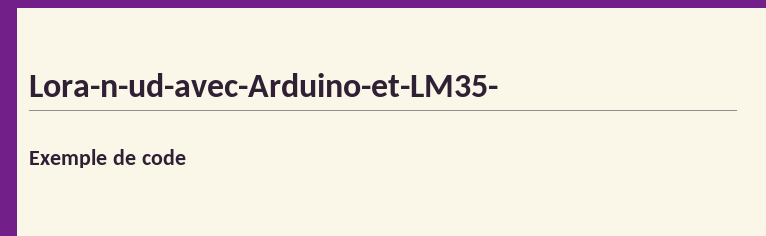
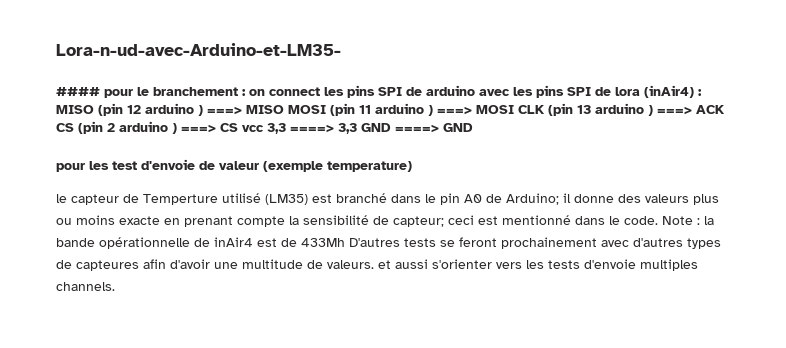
[29,149,186,168] Exemple de code -> [56,85,702,98] [56,103,725,116] [56,121,473,134] [56,159,412,172] [56,193,719,205] [56,215,714,227] [56,237,721,249] [56,259,698,271] [56,282,115,291] #### pour le branchement : on connect les pins SPI de arduino avec les pins SPI de lora (inAir4) : MISO (pin 12 arduino ) ===> MISO MOSI (pin 11 arduino ) ===> MOSI CLK (pin 13 arduino ) ===> ACK CS (pin 2 arduino ) ===> CS vcc 3,3 ====> 3,3 GND ====> GND // pour les test d'envoie de valeur (exemple temperature) // le capteur de Temperture utilisé (LM35) est branché dans le pin A0 de Arduino; il donne des valeurs plus ou moins exacte en prenant compte la sensibilité de capteur; ceci est mentionné dans le code. Note : la bande opérationnelle de inAir4 est de 433Mh D'autres tests se feront prochainement avec d'autres types de capteures afin d'avoir une multitude de valeurs. et aussi s'orienter vers les tests d'envoie multiples channels.

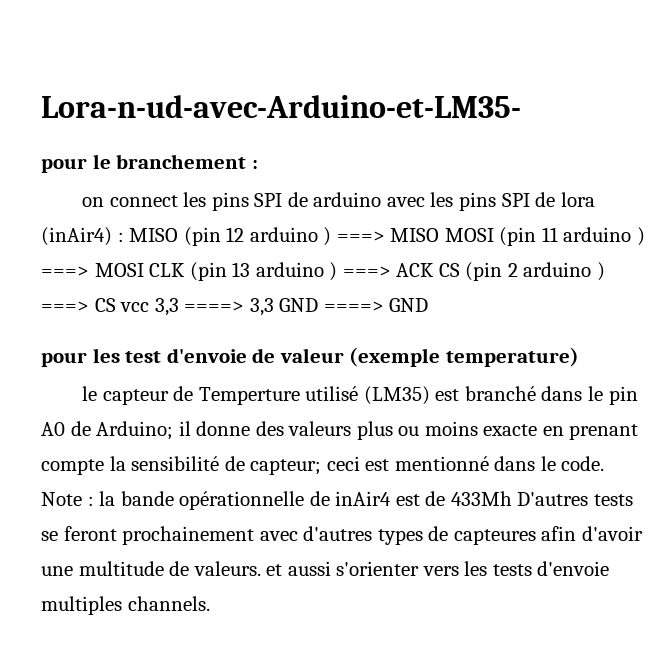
[56,87,100,96] #### -> (521, 106) none
(246, 92) none -> (258, 164) //

